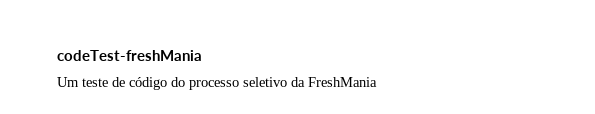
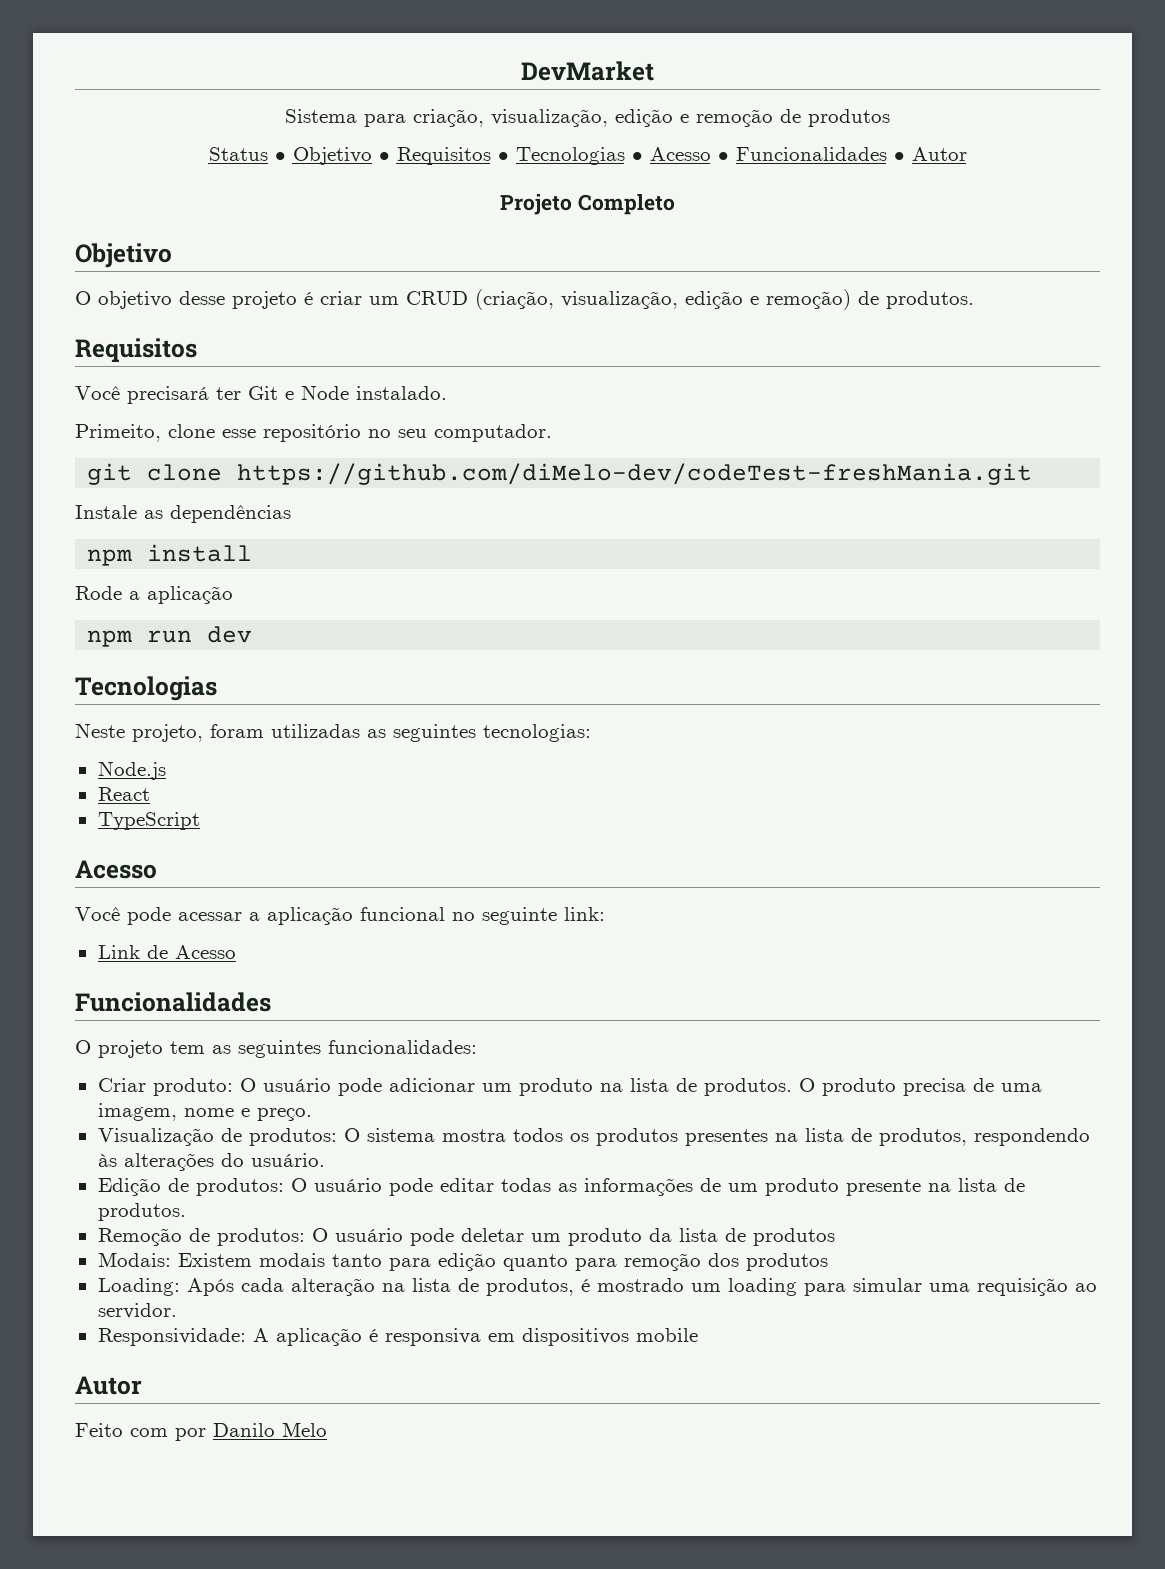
[57,50,202,61] [57,77,377,90] codeTest-freshMania // Um teste de código do processo seletivo da FreshMania -> [521,61,654,81] [285,109,890,127] [208,147,967,165] [500,194,675,215] [75,243,172,268] [75,289,974,310] [75,338,197,362] [75,385,447,404] [75,424,552,442] [87,463,1033,485] [75,505,291,523] [87,544,253,566] [75,586,233,604] [87,626,253,647] [75,676,217,701] [75,723,591,742] [97,761,166,780] [97,787,150,801] [97,812,200,830] [75,860,157,879] [75,907,605,925] [97,945,236,959] [75,992,271,1012] [75,1040,477,1058] [97,1078,1042,1096] [97,1103,312,1121] [97,1128,1090,1146] [97,1153,325,1171] [97,1178,1025,1196] [97,1203,186,1221] [97,1228,835,1246] [97,1252,828,1271] [97,1278,1097,1296] [97,1303,177,1319] [97,1328,698,1346] [75,1376,142,1395] [75,1422,327,1441] DevMarket // Sistema para criação, visualização, edição e remoção de produtos // Status • Objetivo • Requisitos • Tecnologias • Acesso • Funcionalidades • Autor // Projeto Completo // Objetivo // O objetivo desse projeto é criar um CRUD (criação, visualização, edição e remoção) de produtos. // Requisitos // Você precisará ter Git e Node instalado. // Primeito, clone esse repositório no seu computador. // git clone https://github.com/diMelo-dev/codeTest-freshMania.git // Instale as dependências // npm install // Rode a aplicação // npm run dev // Tecnologias // Neste projeto, foram utilizadas as seguintes tecnologias: // Node.js // React // TypeScript // Acesso // Você pode acessar a aplicação funcional no seguinte link: // Link de Acesso // Funcionalidades // O projeto tem as seguintes funcionalidades: // Criar produto: O usuário pode adicionar um produto na lista de produtos. O produto precisa de uma imagem, nome e preço. // Visualização de produtos: O sistema mostra todos os produtos presentes na lista de produtos, respondendo às alterações do usuário. // Edição de produtos: O usuário pode editar todas as informações de um produto presente na lista de produtos. // Remoção de produtos: O usuário pode deletar um produto da lista de produtos // Modais: Existem modais tanto para edição quanto para remoção dos produtos // Loading: Após cada alteração na lista de produtos, é mostrado um loading para simular uma requisição ao servidor. // Responsividade: A aplicação é responsiva em dispositivos mobile // Autor // Feito com por Danilo Melo

